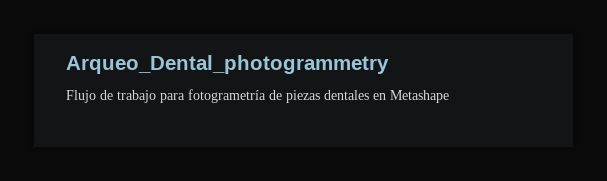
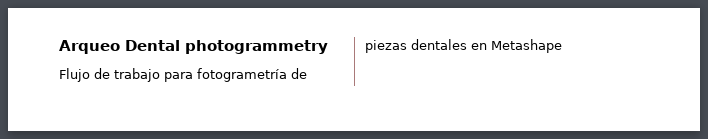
[66,55,389,74] Arqueo_Dental_photogrammetry -> [59,40,328,54] Arqueo Dental photogrammetry

